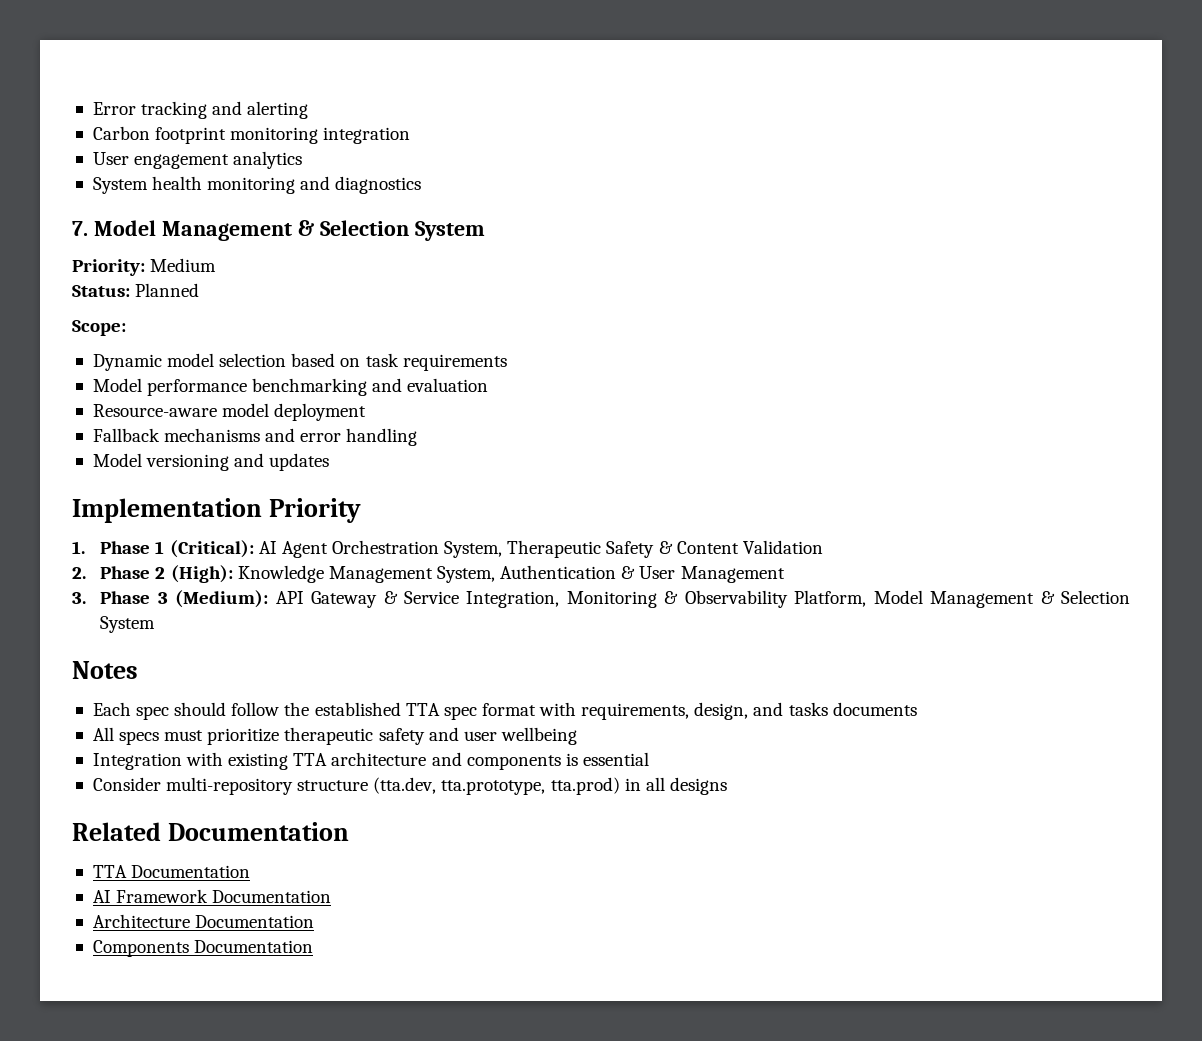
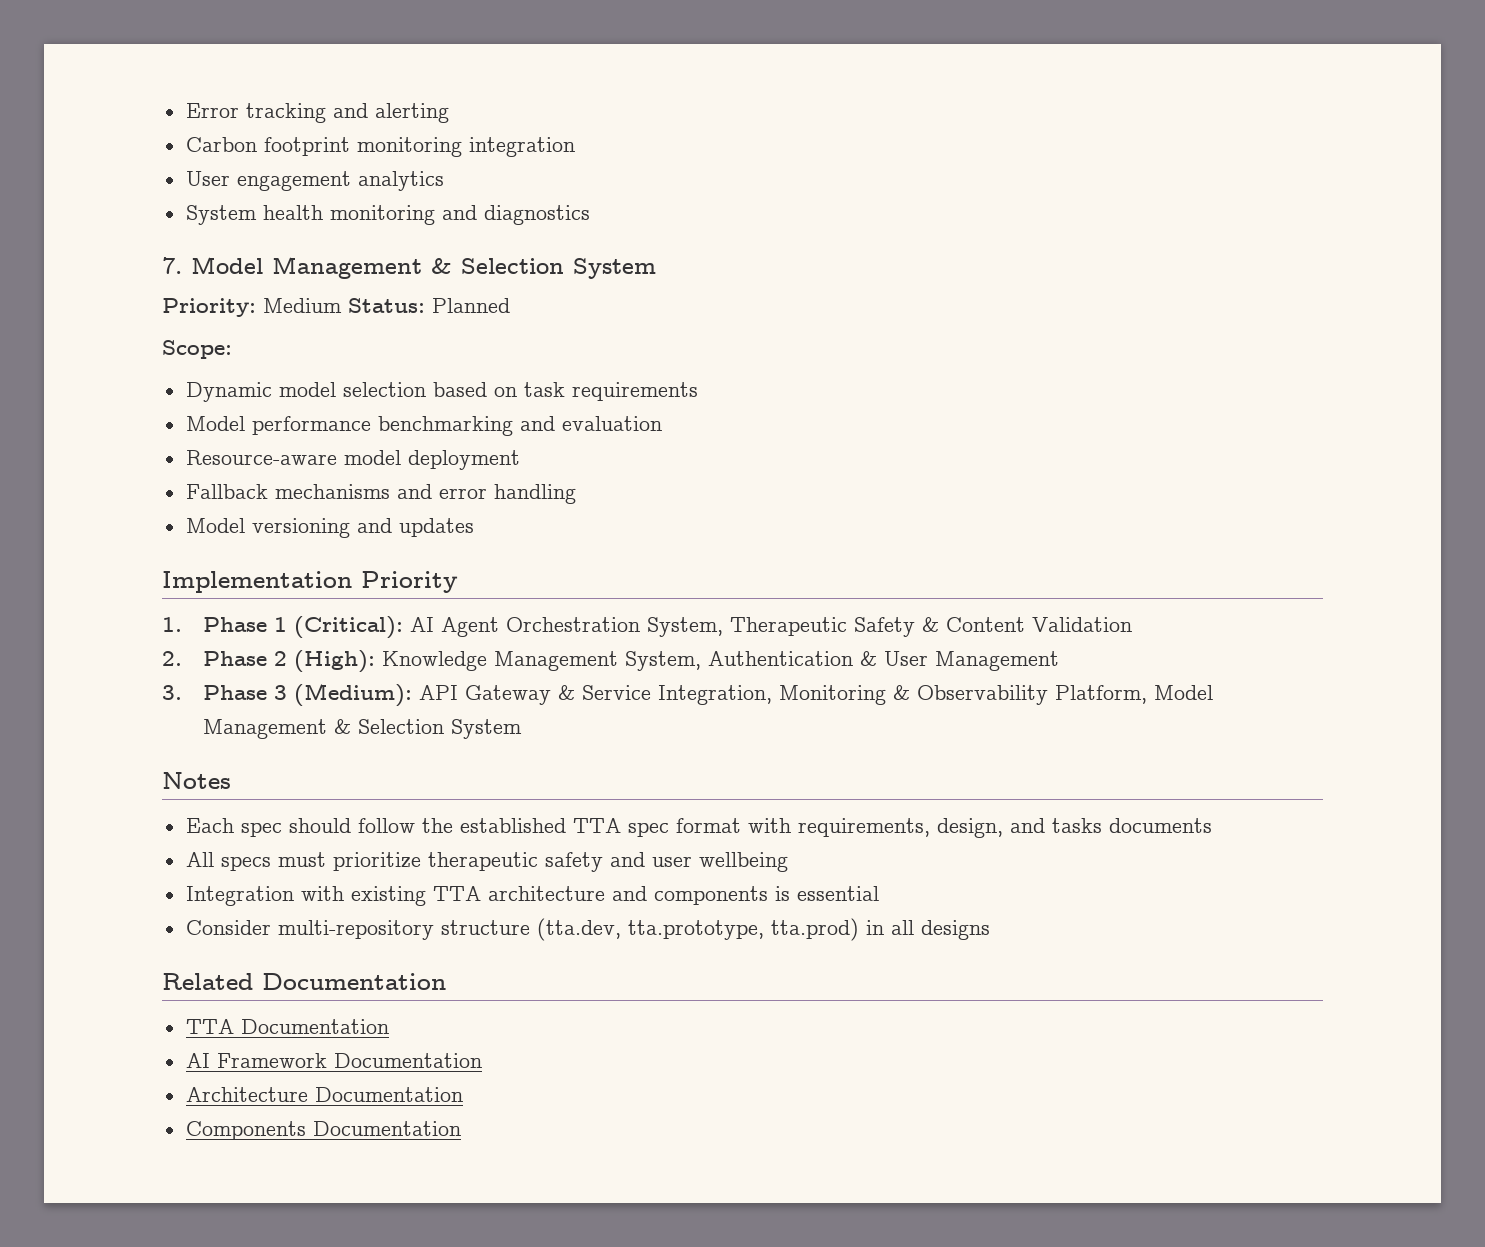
(217, 265) // -> (342, 305) none

